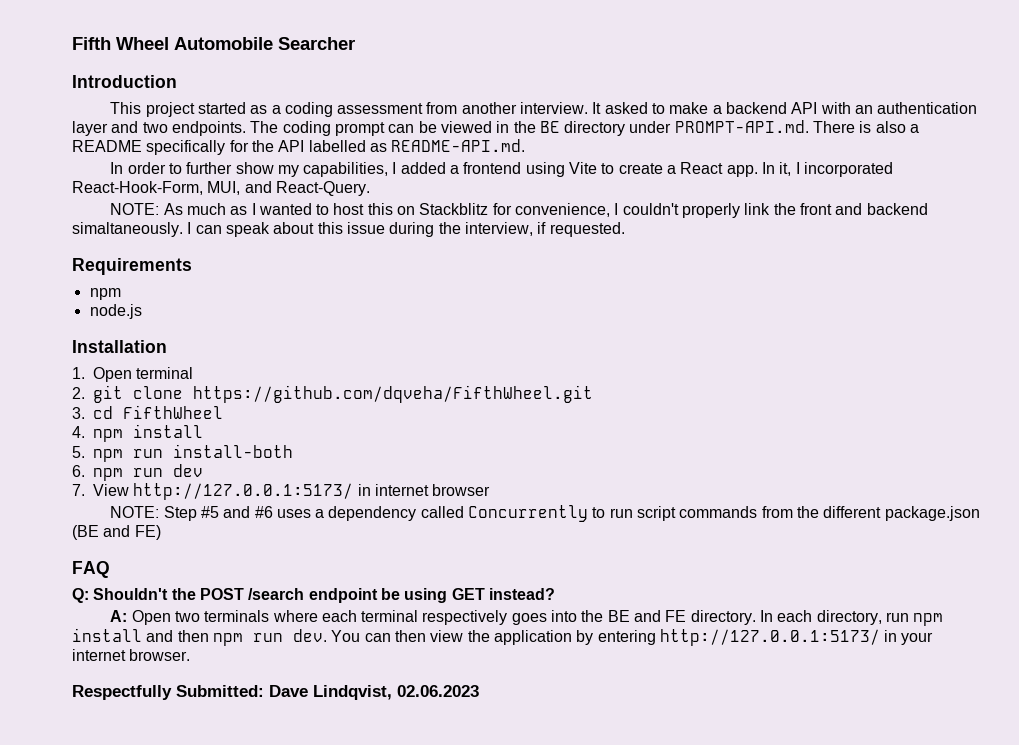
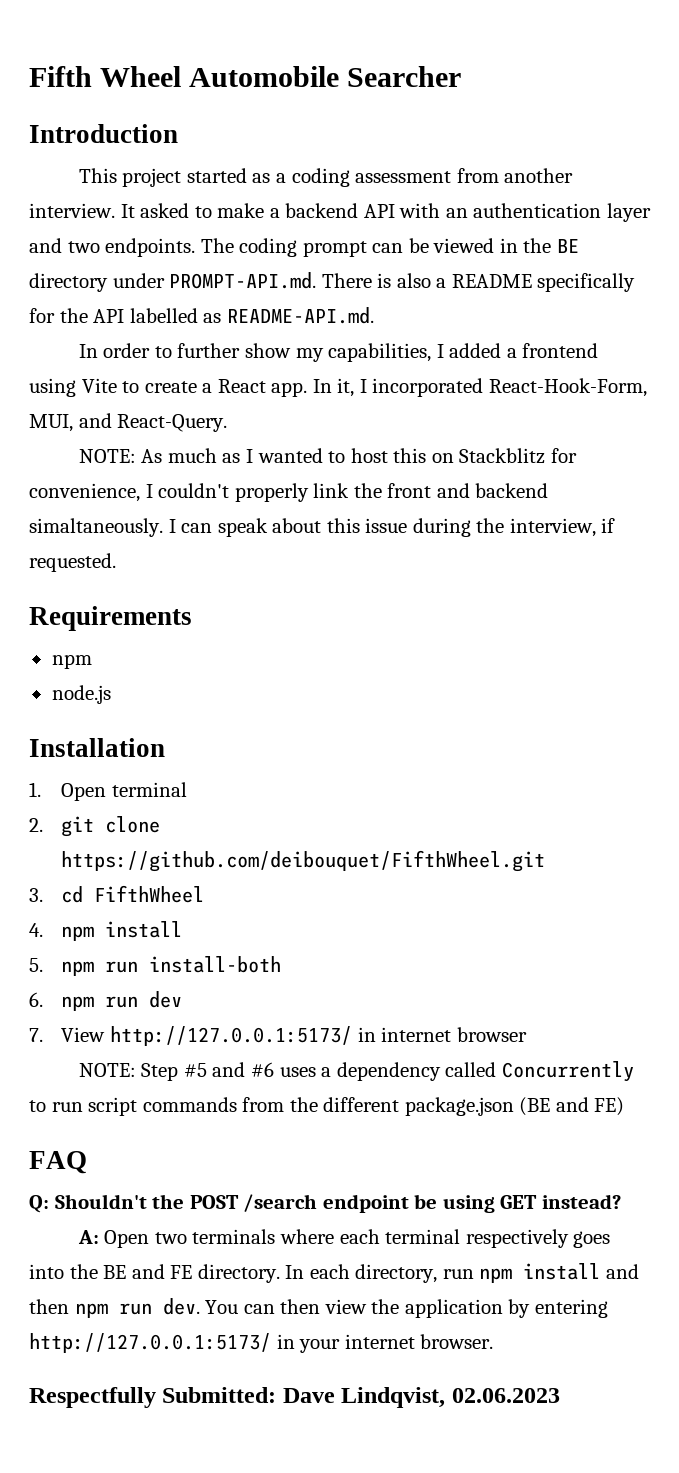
[193,385,593,403] https://github.com/dqveha/FifthWheel.git -> [61,850,546,872] https://github.com/deibouquet/FifthWheel.git

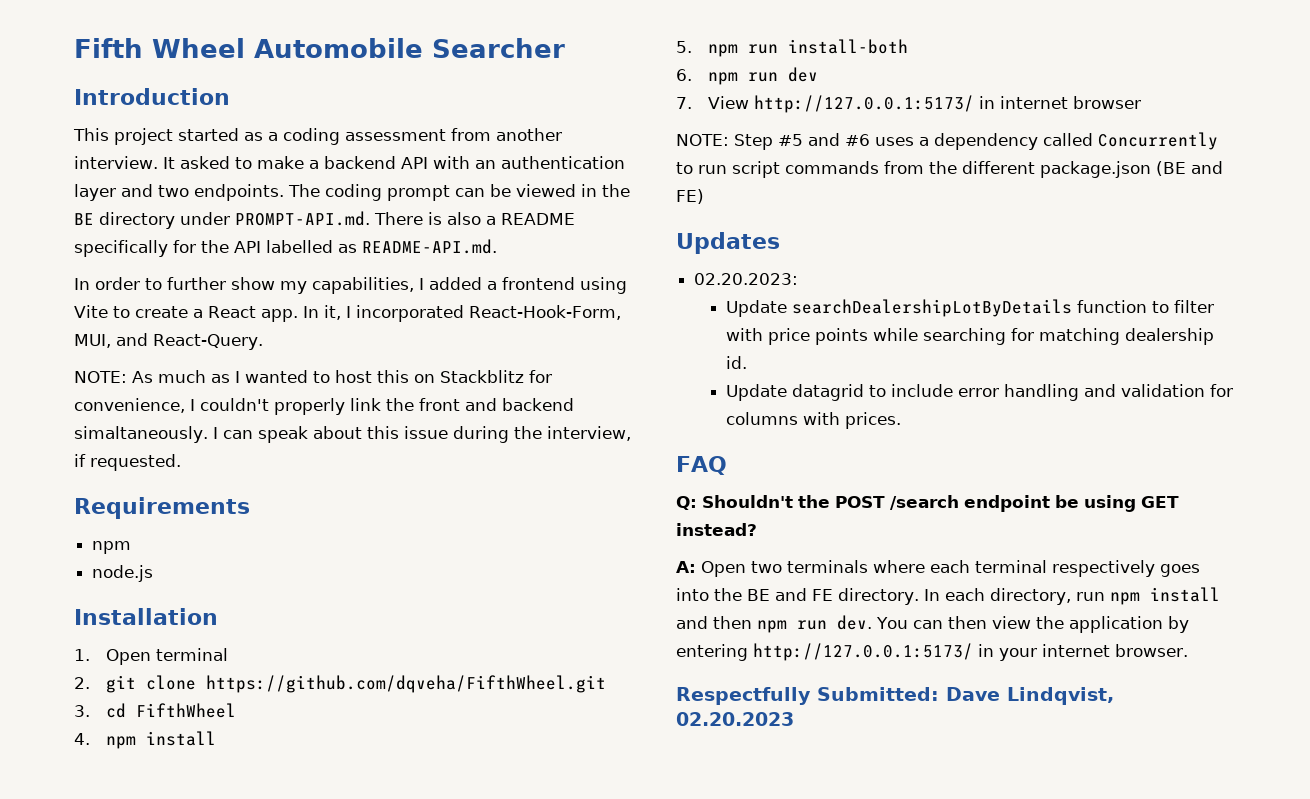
[61,850,546,872] https://github.com/deibouquet/FifthWheel.git -> [205,675,606,693] https://github.com/dqveha/FifthWheel.git
(625, 1106) none -> [676,232,780,254] [694,273,799,285] [725,299,1214,317] [725,328,1214,345] [725,356,747,369] [725,384,1233,401] [725,412,901,429] // Updates // 02.20.2023: // Update searchDealershipLotByDetails function to filter with price points while searching for matching dealership id. // Update datagrid to include error handling and validation for columns with prices.
[451,1388,560,1403] 02.06.2023 -> [676,712,794,726] 02.20.2023

